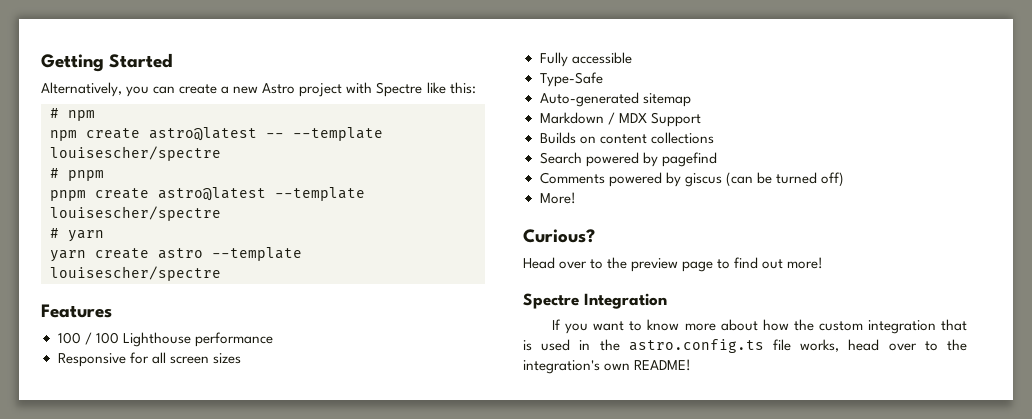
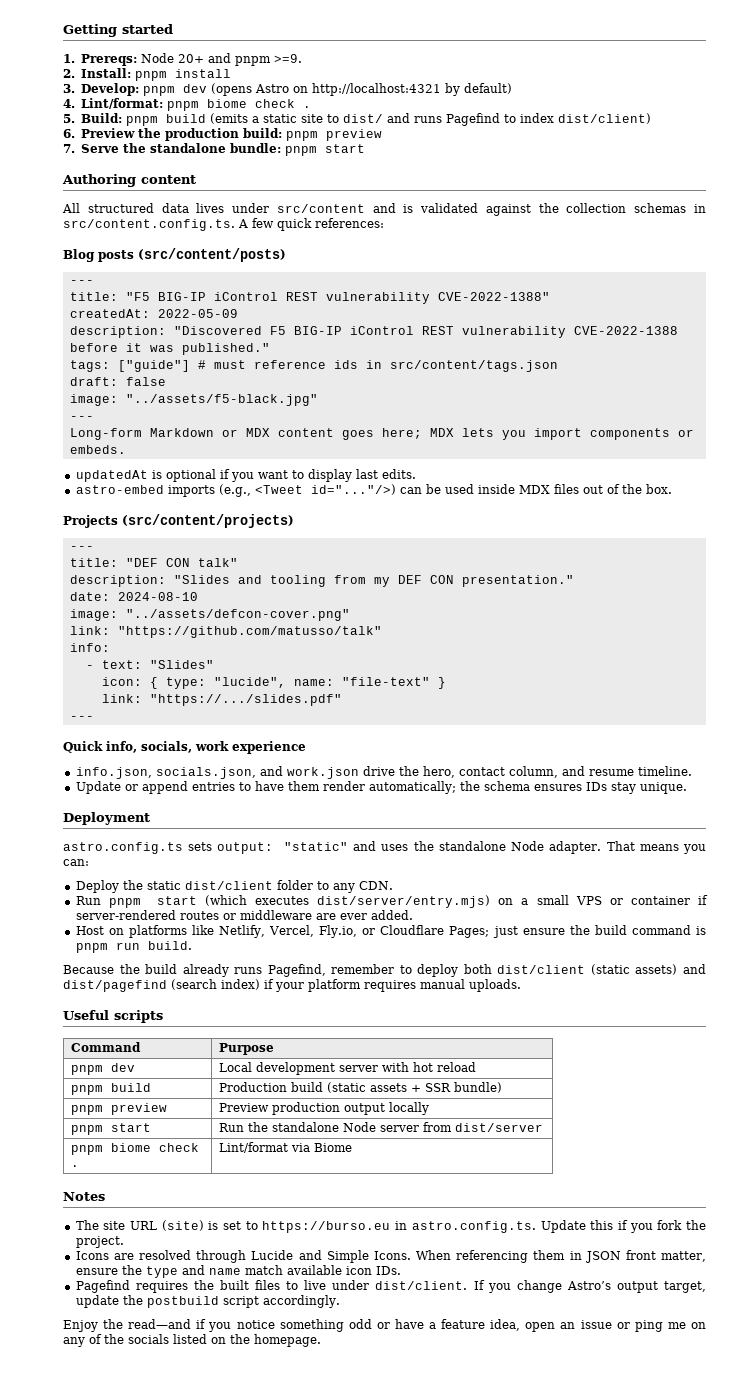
[109,53,174,68] [41,82,476,97] [50,108,95,121] [50,127,383,141] [50,146,221,161] [50,168,104,181] [50,187,365,201] [50,206,221,221] [50,228,104,242] [50,247,302,262] [50,266,221,281] [41,304,112,318] [57,332,273,347] [57,352,241,367] [539,52,632,67] [539,72,603,87] [539,92,691,107] [539,112,701,127] [539,132,714,144] [539,152,717,167] [539,172,844,187] [539,192,576,204] [523,229,595,243] [523,257,824,272] [523,293,667,309] [552,319,967,334] [523,339,967,353] [523,359,692,374] Started // Alternatively, you can create a new Astro project with Spectre like this: // # npm // npm create astro@latest -- --template louisescher/spectre // # pnpm // pnpm create astro@latest --template louisescher/spectre // # yarn // yarn create astro --template louisescher/spectre // Features // 100 / 100 Lighthouse performance // Responsive for all screen sizes // Fully accessible // Type-Safe // Auto-generated sitemap // Markdown / MDX Support // Builds on content collections // Search powered by pagefind // Comments powered by giscus (can be turned off) // More! // Curious? // Head over to the preview page to find out more! // Spectre Integration // If you want to know more about how the custom integration that is used in the astro.config.ts file works, head over to the integration's own README! -> [122,24,173,34] [63,53,303,66] [63,68,232,81] [63,83,513,96] [63,98,312,111] [63,113,652,126] [63,128,383,141] [63,143,366,156] [62,174,196,187] [62,203,706,216] [63,218,384,231] [63,248,286,262] [69,280,94,284] [69,292,550,304] [69,309,238,318] [69,326,678,338] [69,343,270,355] [69,360,558,372] [69,377,166,386] [69,394,318,406] [69,416,94,420] [69,428,694,440] [69,445,126,454] [75,469,416,482] [75,484,672,497] [63,514,294,528] [69,546,94,550] [69,558,238,567] [69,575,574,587] [69,592,198,601] [69,609,350,621] [69,626,382,638] [69,643,110,652] [85,660,214,669] [101,677,446,689] [101,694,342,706] [69,716,94,720] [63,741,306,754] [75,766,692,779] [75,781,687,794] [63,812,150,825] [63,841,706,854] [63,859,89,866] [75,880,393,893] [75,895,708,908] [75,910,413,920] [75,925,706,938] [75,941,192,953] [63,964,707,977] [63,979,521,992] [63,1010,163,1023] [70,1042,141,1052] [218,1043,274,1055] [70,1063,135,1075] [218,1062,476,1075] [70,1083,151,1095] [218,1082,502,1093] [70,1103,167,1115] [218,1102,429,1115] [70,1123,151,1135] [218,1122,543,1132] [70,1143,199,1155] [70,1165,79,1167] [218,1142,352,1153] [63,1192,105,1201] [75,1220,707,1233] [75,1236,124,1248] [75,1250,707,1263] [75,1265,401,1278] [75,1280,706,1293] [75,1295,340,1308] [63,1319,706,1332] [63,1334,321,1347] started // 1. Prereqs: Node 20+ and pnpm >=9. // 2. Install: pnpm install // 3. Develop: pnpm dev (opens Astro on http://localhost:4321 by default) // 4. Lint/format: pnpm biome check . // 5. Build: pnpm build (emits a static site to dist/ and runs Pagefind to index dist/client) // 6. Preview the production build: pnpm preview // 7. Serve the standalone bundle: pnpm start // Authoring content // All structured data lives under src/content and is validated against the collection schemas in src/content.config.ts. A few quick references: // Blog posts (src/content/posts) // --- // title: "F5 BIG-IP iControl REST vulnerability CVE-2022-1388" // createdAt: 2022-05-09 // description: "Discovered F5 BIG-IP iControl REST vulnerability CVE-2022-1388 before it was published." // tags: ["guide"] # must reference ids in src/content/tags.json // draft: false // image: "../assets/f5-black.jpg" // --- // Long-form Markdown or MDX content goes here; MDX lets you import components or embeds. // updatedAt is optional if you want to display last edits. // astro-embed imports (e.g., <Tweet id="..."/>) can be used inside MDX files out of the box. // Projects (src/content/projects) // --- // title: "DEF CON talk" // description: "Slides and tooling from my DEF CON presentation." // date: 2024-08-10 // image: "../assets/defcon-cover.png" // link: "https://github.com/matusso/talk" // info: // - text: "Slides" // icon: { type: "lucide", name: "file-text" } // link: "https://.../slides.pdf" // --- // Quick info, socials, work experience // info.json, socials.json, and work.json drive the hero, contact column, and resume timeline. // Update or append entries to have them render automatically; the schema ensures IDs stay unique. // Deployment // astro.config.ts sets output: "static" and uses the standalone Node adapter. That means you can: // Deploy the static dist/client folder to any CDN. // Run pnpm start (which executes dist/server/entry.mjs) on a small VPS or container if server-rendered routes or middleware are ever added. // Host on platforms like Netlify, Vercel, Fly.io, or Cloudflare Pages; just ensure the build command is pnpm run build. // Because the build already runs Pagefind, remember to deploy both dist/client (static assets) and dist/pagefind (search index) if your platform requires manual uploads. // Useful scripts // Command | Purpose // pnpm dev | Local development server with hot reload // pnpm build | Production build (static assets + SSR bundle) // pnpm preview | Preview production output locally // pnpm start | Run the standalone Node server from dist/server // pnpm biome check . | Lint/format via Biome // Notes // The site URL (site) is set to https://burso.eu in astro.config.ts. Update this if you fork the project. // Icons are resolved through Lucide and Simple Icons. When referencing them in JSON front matter, ensure the type and name match available icon IDs. // Pagefind requires the built files to live under dist/client. If you change Astro’s output target, update the postbuild script accordingly. // Enjoy the read—and if you notice something odd or have a feature idea, open an issue or ping me on any of the socials listed on the homepage.

